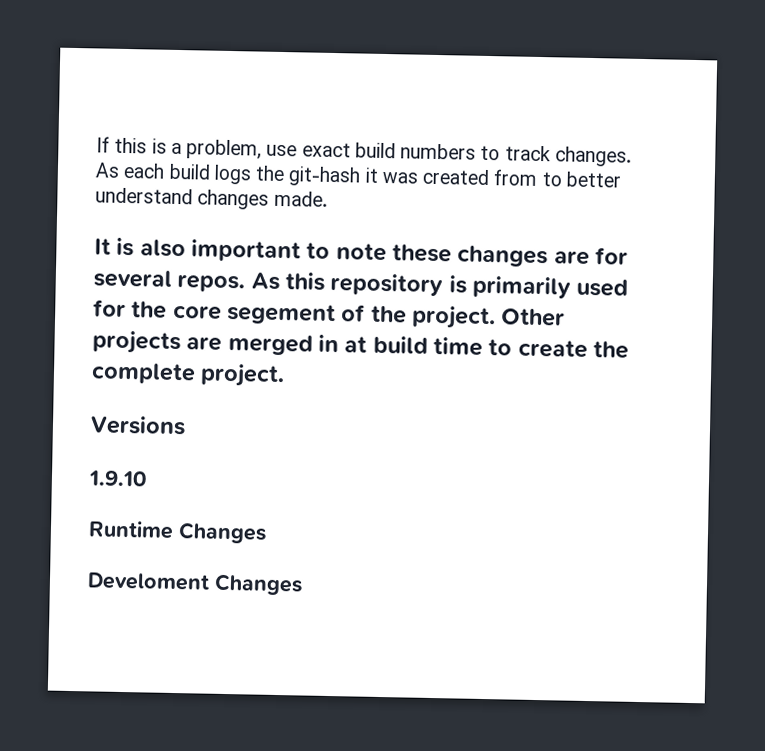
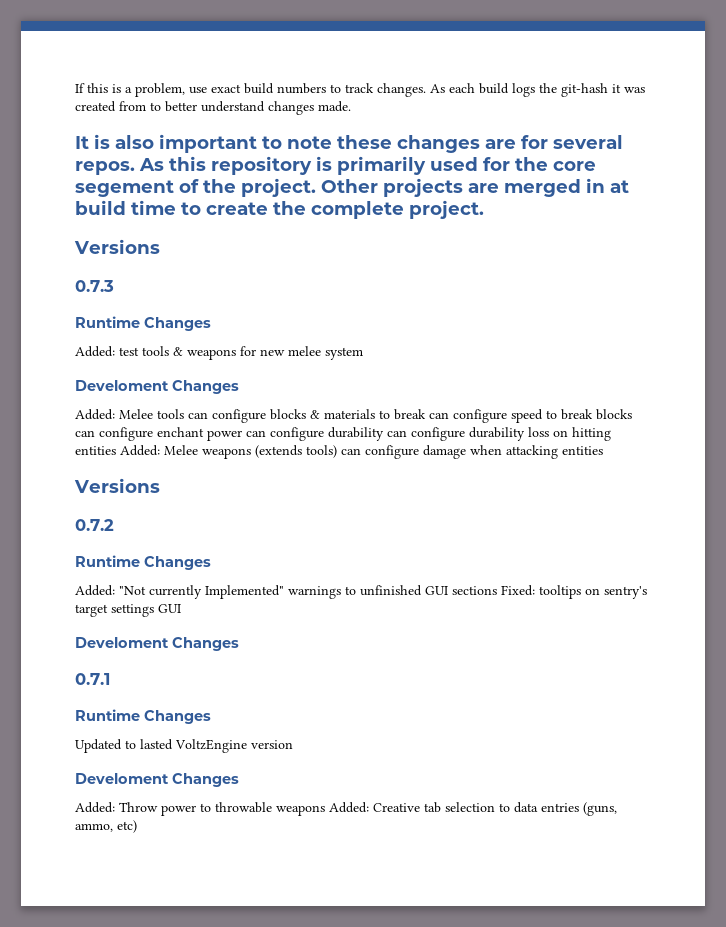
[88,470,148,487] [88,520,267,544] [87,572,303,596] 1.9.10 // Runtime Changes // Develoment Changes -> [75,280,114,292] [75,316,211,331] [75,346,363,360] [75,380,239,394] [75,409,632,423] [75,427,611,441] [75,445,603,459] [74,478,160,493] [75,519,114,531] [75,555,211,570] [75,585,647,599] [75,604,181,617] [75,637,239,651] [75,673,110,685] [75,709,211,724] [75,739,293,753] [75,773,239,787] [75,802,617,816] [75,820,137,833] 0.7.3 // Runtime Changes // Added: test tools & weapons for new melee system // Develoment Changes // Added: Melee tools can configure blocks & materials to break can configure speed to break blocks can configure enchant power can configure durability can configure durability loss on hitting entities Added: Melee weapons (extends tools) can configure damage when attacking entities // Versions // 0.7.2 // Runtime Changes // Added: "Not currently Implemented" warnings to unfinished GUI sections Fixed: tooltips on sentry's target settings GUI // Develoment Changes // 0.7.1 // Runtime Changes // Updated to lasted VoltzEngine version // Develoment Changes // Added: Throw power to throwable weapons Added: Creative tab selection to data entries (guns, ammo, etc)

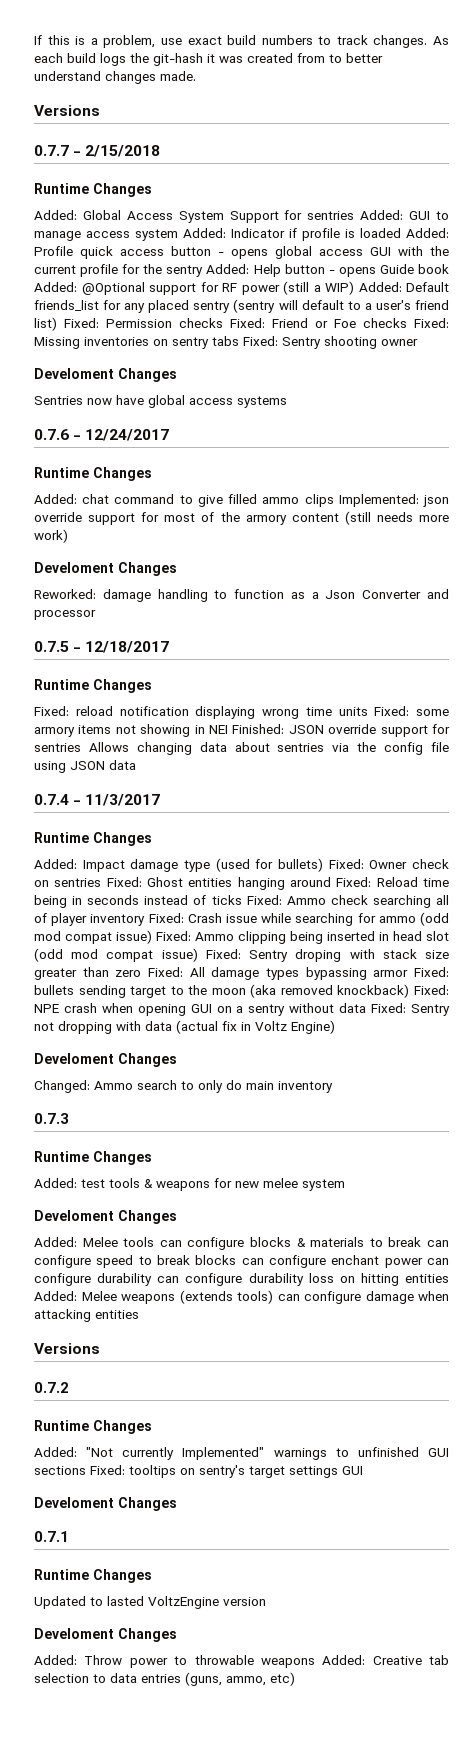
[75,134,623,153] [75,156,596,175] [75,178,629,197] [75,200,484,219] [74,239,160,254] It is also important to note these changes are for several repos. As this repository is primarily used for the core segement of the project. Other projects are merged in at build time to create the complete project. // Versions -> [34,105,100,116] [34,145,161,157] [34,183,152,197] [34,210,450,223] [34,228,449,241] [34,246,449,259] [34,264,449,277] [34,281,449,295] [34,299,449,313] [34,317,449,331] [34,336,418,349] [34,368,177,382] [34,395,287,408] [34,429,170,441] [34,467,152,481] [34,494,450,507] [34,511,450,525] [34,529,68,543] [34,562,177,576] [34,589,449,602] [34,610,96,620] [34,641,170,653] [34,679,152,693] [34,706,449,719] [34,724,450,737] [34,742,450,755] [34,760,136,773] [34,794,161,806] [34,832,152,846] [34,858,449,872] [34,877,449,890] [34,895,450,908] [34,912,449,926] [34,930,449,944] [34,948,450,962] [34,967,450,980] [34,984,449,998] [34,1003,451,1016] [34,1020,335,1034] [34,1053,177,1067] [34,1080,333,1093] Versions // 0.7.7 - 2/15/2018 // Runtime Changes // Added: Global Access System Support for sentries Added: GUI to manage access system Added: Indicator if profile is loaded Added: Profile quick access button - opens global access GUI with the current profile for the sentry Added: Help button - opens Guide book Added: @Optional support for RF power (still a WIP) Added: Default friends_list for any placed sentry (sentry will default to a user's friend list) Fixed: Permission checks Fixed: Friend or Foe checks Fixed: Missing inventories on sentry tabs Fixed: Sentry shooting owner // Develoment Changes // Sentries now have global access systems // 0.7.6 - 12/24/2017 // Runtime Changes // Added: chat command to give filled ammo clips Implemented: json override support for most of the armory content (still needs more work) // Develoment Changes // Reworked: damage handling to function as a Json Converter and processor // 0.7.5 - 12/18/2017 // Runtime Changes // Fixed: reload notification displaying wrong time units Fixed: some armory items not showing in NEI Finished: JSON override support for sentries Allows changing data about sentries via the config file using JSON data // 0.7.4 - 11/3/2017 // Runtime Changes // Added: Impact damage type (used for bullets) Fixed: Owner check on sentries Fixed: Ghost entities hanging around Fixed: Reload time being in seconds instead of ticks Fixed: Ammo check searching all of player inventory Fixed: Crash issue while searching for ammo (odd mod compat issue) Fixed: Ammo clipping being inserted in head slot (odd mod compat issue) Fixed: Sentry droping with stack size greater than zero Fixed: All damage types bypassing armor Fixed: bullets sending target to the moon (aka removed knockback) Fixed: NPE crash when opening GUI on a sentry without data Fixed: Sentry not dropping with data (actual fix in Voltz Engine) // Develoment Changes // Changed: Ammo search to only do main inventory

